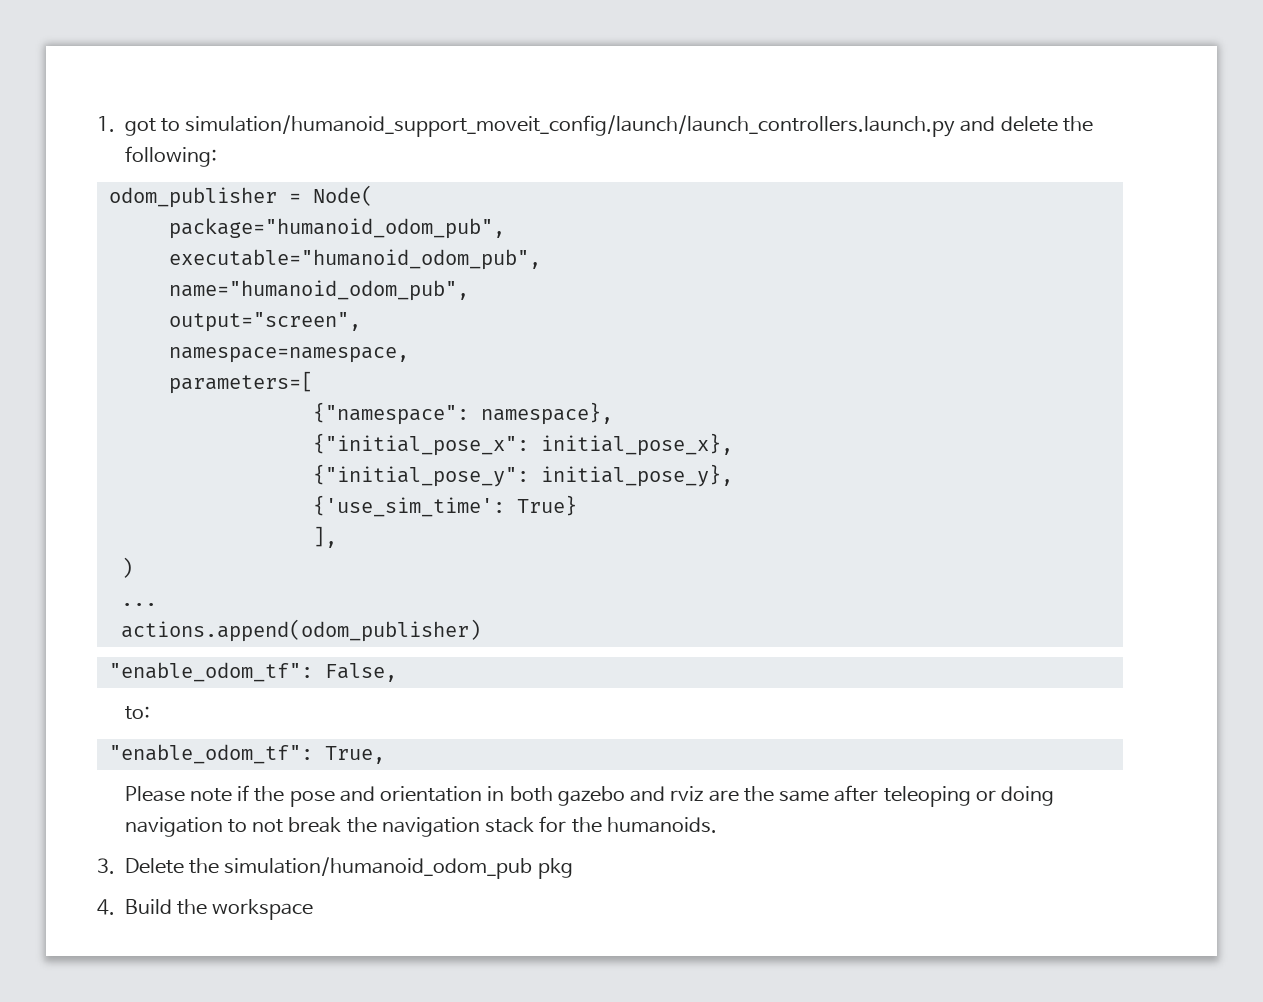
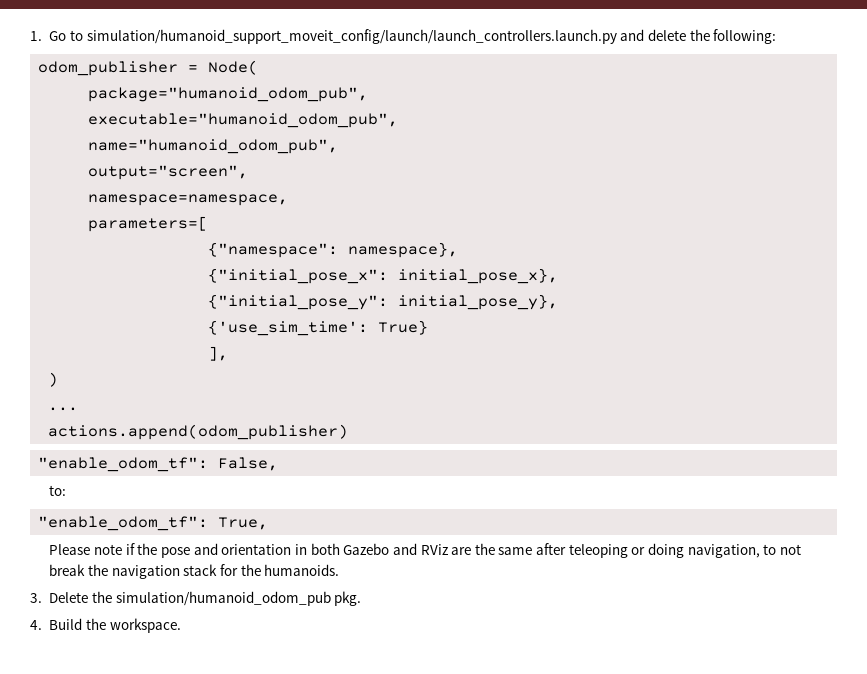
[124,118,156,136] got -> [49,31,67,41] Go
[557,786,704,806] gazebo and rviz -> [343,543,449,555] Gazebo and RViz
[124,817,223,837] navigation -> [687,544,760,558] navigation,
[537,858,573,879] pkg -> [334,591,362,606] pkg.
[212,899,314,920] workspace -> [109,618,181,633] workspace.

